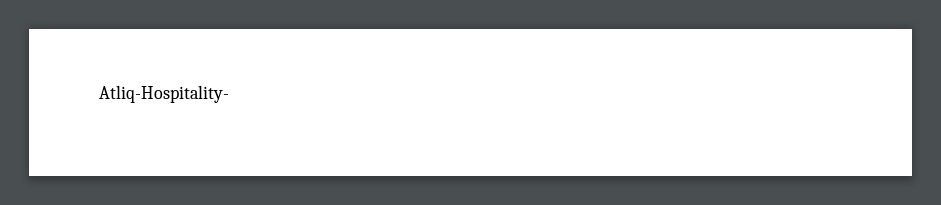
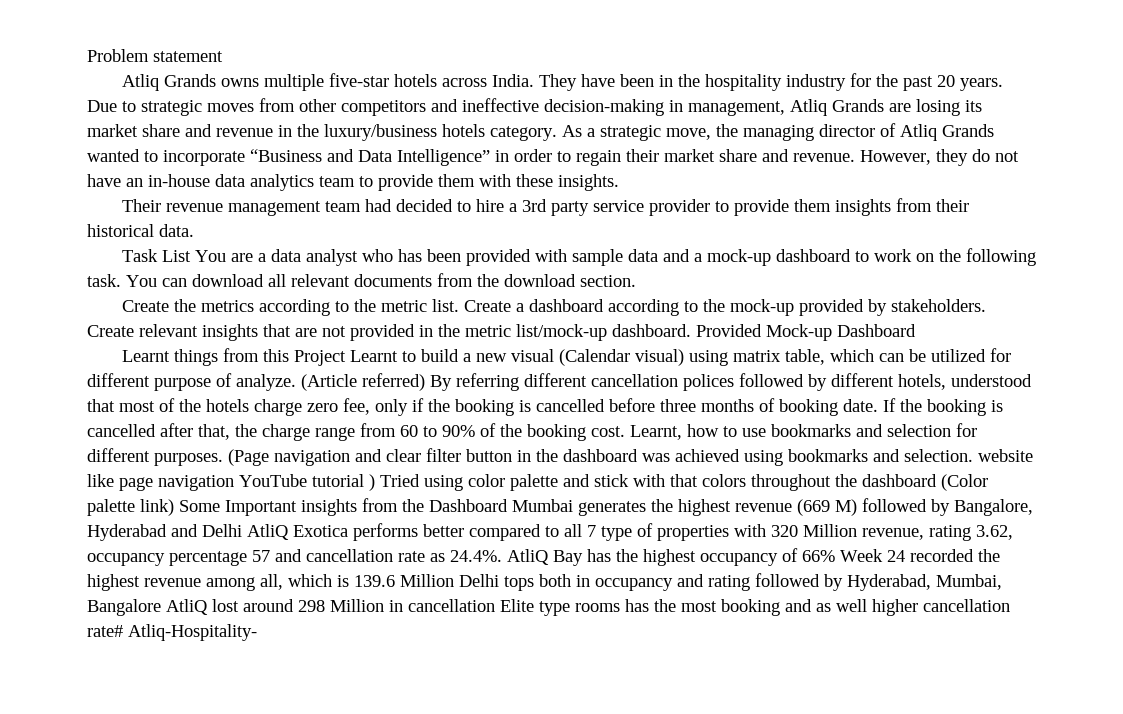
(99, 94) none -> [87,49,223,62] [121,73,1003,91] [87,98,982,116] [87,123,994,141] [87,149,1019,166] [87,174,619,191] [121,198,969,216] [87,224,194,237] [121,248,1036,266] [87,273,636,287] [121,299,986,316] [87,324,916,341] [121,348,1011,366] [87,373,1032,391] [87,398,1003,416] [87,423,977,441] [87,448,1033,466] [87,474,988,491] [87,498,1033,516] [87,523,1013,541] [87,548,1000,566] [87,573,1002,591] [87,599,1010,616] [87,625,123,637] Problem statement // Atliq Grands owns multiple five-star hotels across India. They have been in the hospitality industry for the past 20 years. Due to strategic moves from other competitors and ineffective decision-making in management, Atliq Grands are losing its market share and revenue in the luxury/business hotels category. As a strategic move, the managing director of Atliq Grands wanted to incorporate “Business and Data Intelligence” in order to regain their market share and revenue. However, they do not have an in-house data analytics team to provide them with these insights. // Their revenue management team had decided to hire a 3rd party service provider to provide them insights from their historical data. // Task List You are a data analyst who has been provided with sample data and a mock-up dashboard to work on the following task. You can download all relevant documents from the download section. // Create the metrics according to the metric list. Create a dashboard according to the mock-up provided by stakeholders. Create relevant insights that are not provided in the metric list/mock-up dashboard. Provided Mock-up Dashboard // Learnt things from this Project Learnt to build a new visual (Calendar visual) using matrix table, which can be utilized for different purpose of analyze. (Article referred) By referring different cancellation polices followed by different hotels, understood that most of the hotels charge zero fee, only if the booking is cancelled before three months of booking date. If the booking is cancelled after that, the charge range from 60 to 90% of the booking cost. Learnt, how to use bookmarks and selection for different purposes. (Page navigation and clear filter button in the dashboard was achieved using bookmarks and selection. website like page navigation YouTube tutorial ) Tried using color palette and stick with that colors throughout the dashboard (Color palette link) Some Important insights from the Dashboard Mumbai generates the highest revenue (669 M) followed by Bangalore, Hyderabad and Delhi AtliQ Exotica performs better compared to all 7 type of properties with 320 Million revenue, rating 3.62, occupancy percentage 57 and cancellation rate as 24.4%. AtliQ Bay has the highest occupancy of 66% Week 24 recorded the highest revenue among all, which is 139.6 Million Delhi tops both in occupancy and rating followed by Hyderabad, Mumbai, Bangalore AtliQ lost around 298 Million in cancellation Elite type rooms has the most booking and as well higher cancellation rate#

